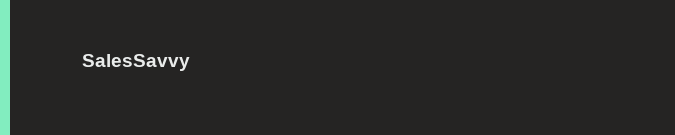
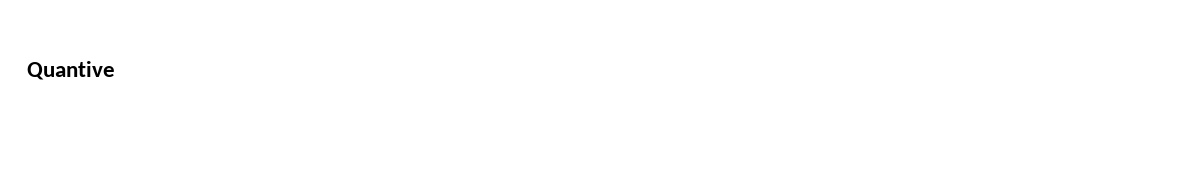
[82,54,190,71] SalesSavvy -> [27,61,115,80] Quantive

